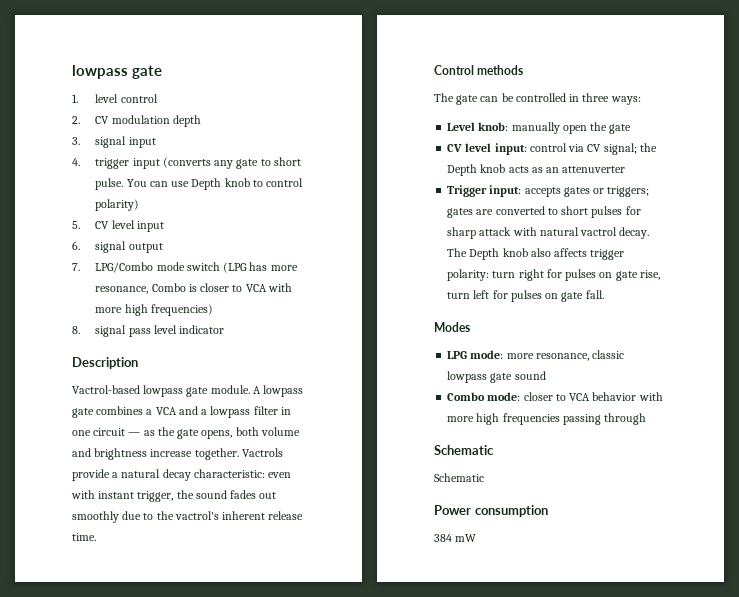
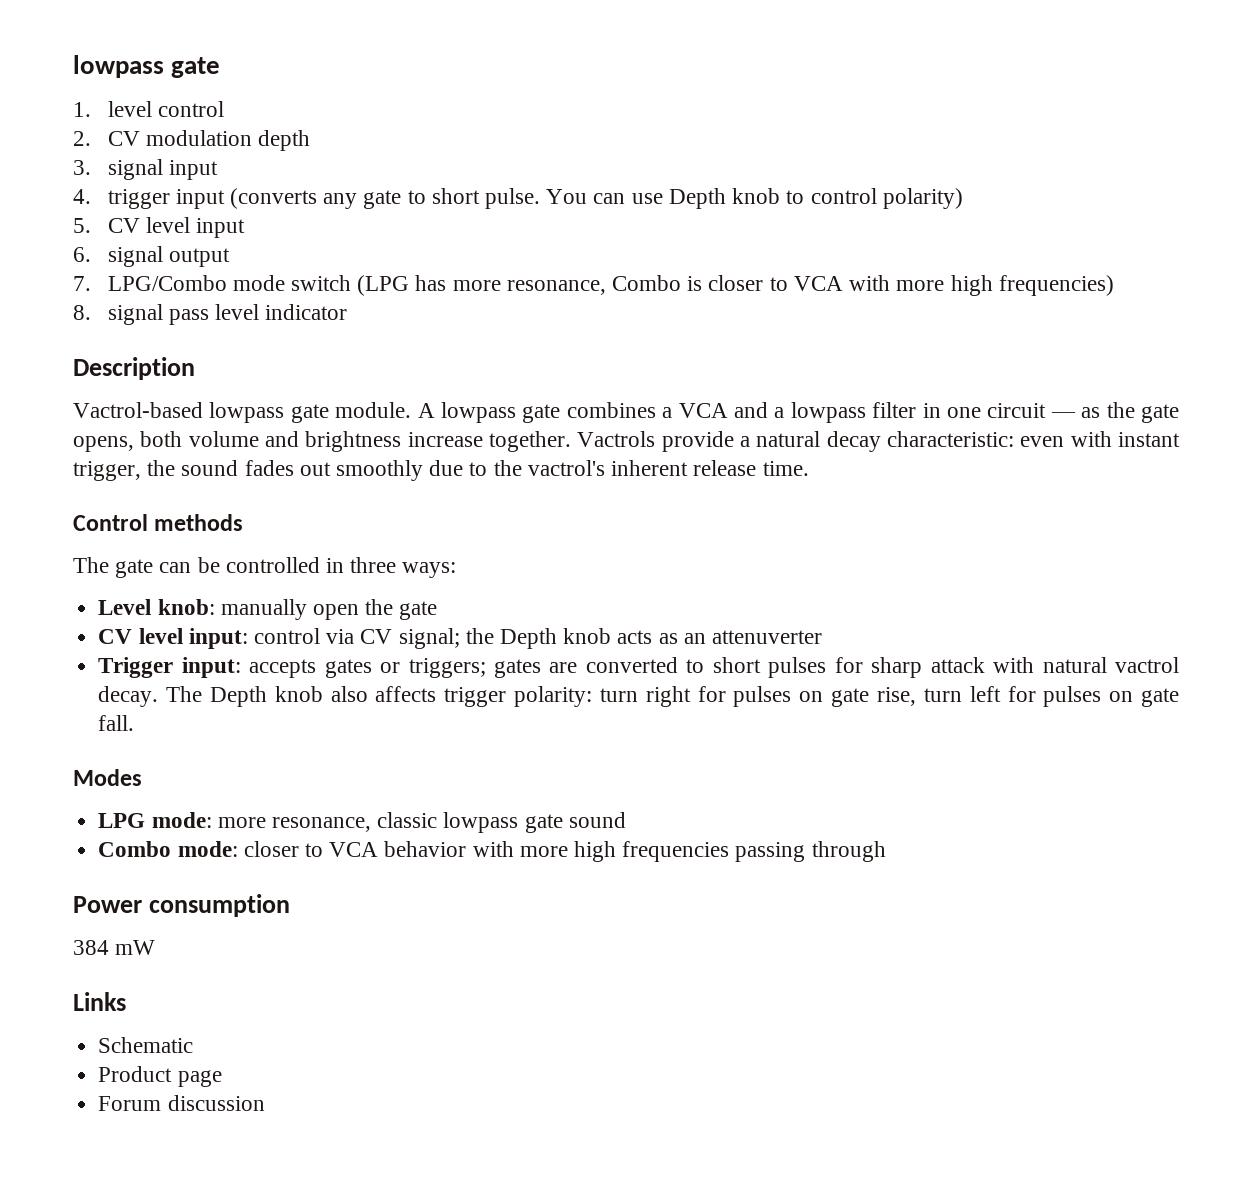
[434,445,494,455] [434,473,484,482] // Schematic // Schematic -> (886, 851) none
(477, 538) none -> [73,992,126,1011] [98,1037,194,1053] [98,1066,222,1087] [98,1095,265,1111] // Links // Schematic // Product page // Forum discussion

